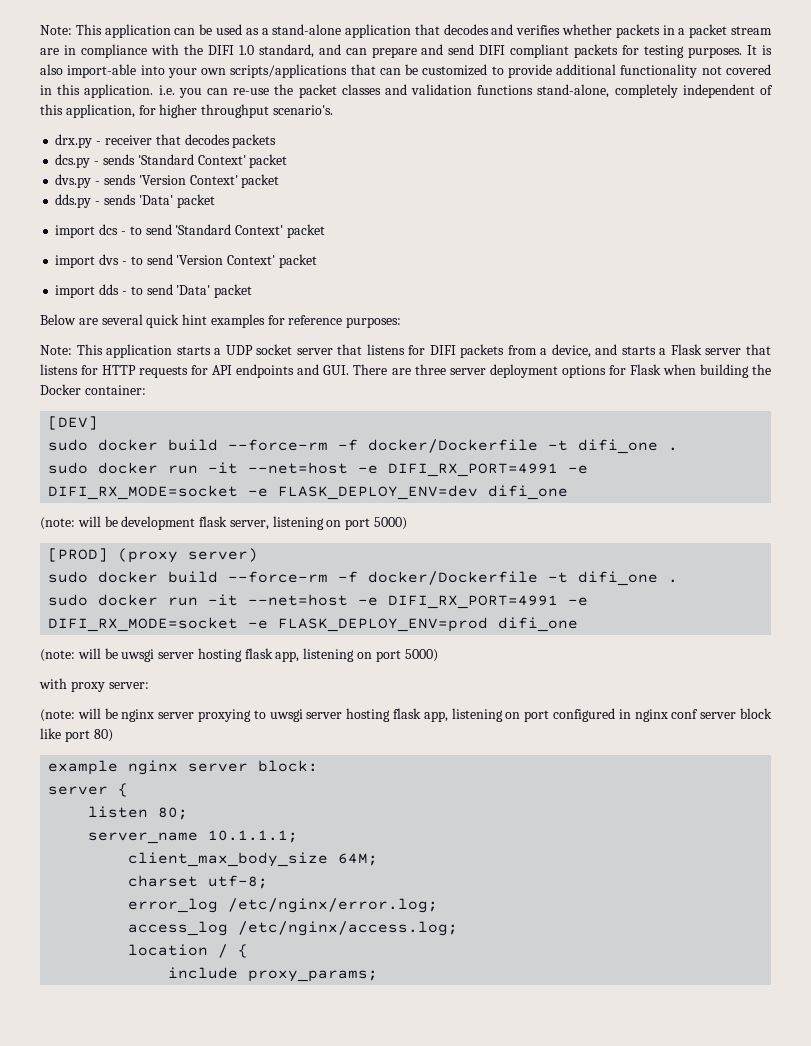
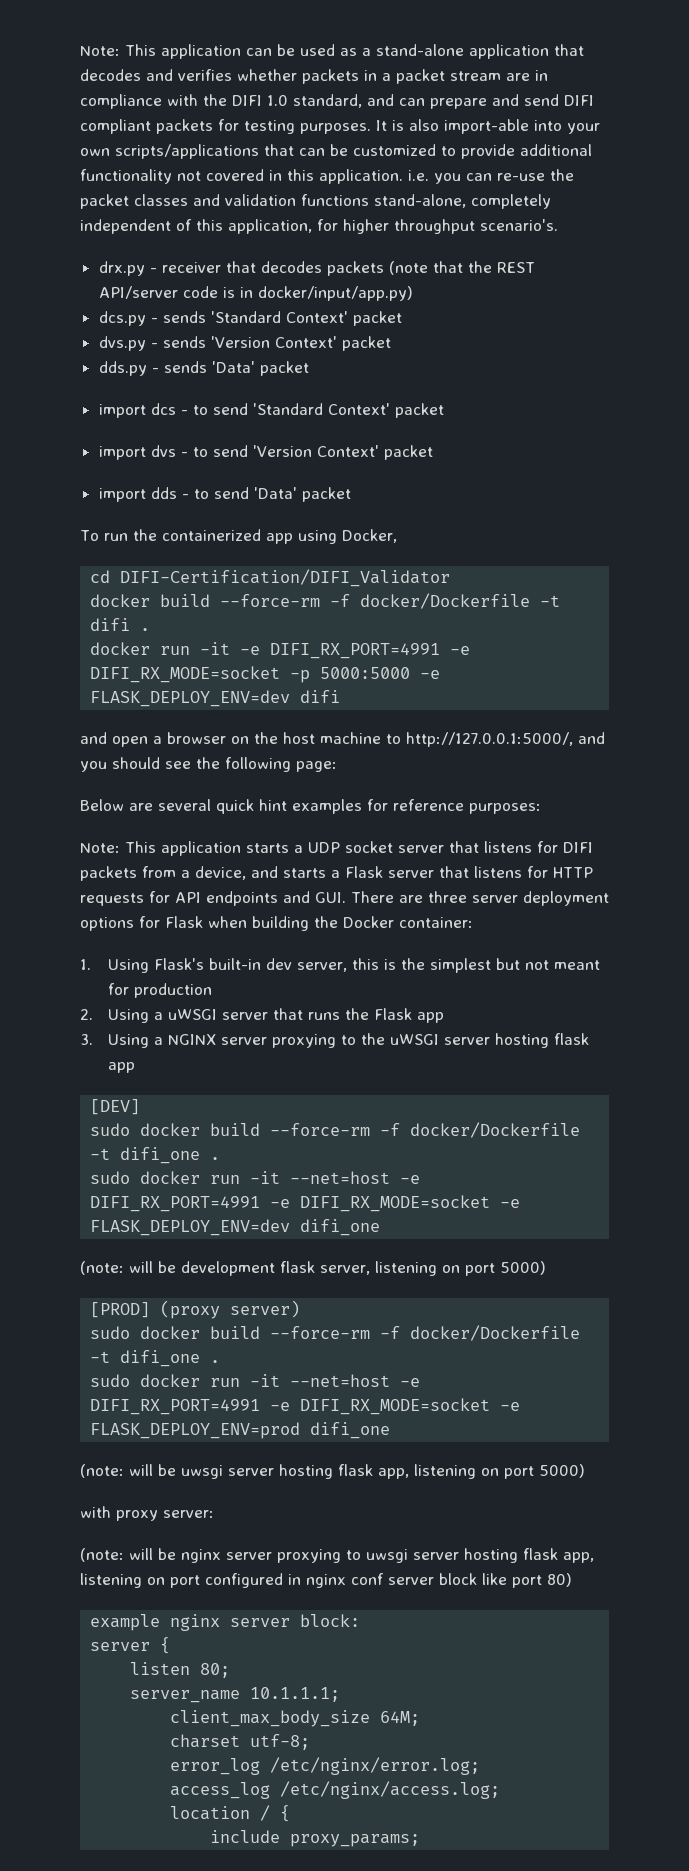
(277, 141) none -> [388,261,535,275] [98,286,413,301] (note that the REST API/server code is in docker/input/app.py)
(253, 291) none -> [80,529,397,544] [90,569,451,587] [90,593,561,609] [90,618,151,631] [90,642,471,659] [90,666,441,683] [90,690,341,707] [80,732,605,747] [80,757,337,772] // To run the containerized app using Docker, // cd DIFI-Certification/DIFI_Validator // docker build --force-rm -f docker/Dockerfile -t difi . // docker run -it -e DIFI_RX_PORT=4991 -e DIFI_RX_MODE=socket -p 5000:5000 -e FLASK_DEPLOY_ENV=dev difi // and open a browser on the host machine to http://127.0.0.1:5000/, and you should see the following page:
(146, 390) none -> [80,958,600,973] [107,983,212,998] [80,1008,444,1023] [80,1033,589,1048] [107,1062,135,1073] // 1. Using Flask's built-in dev server, this is the simplest but not meant for production // 2. Using a uWSGI server that runs the Flask app // 3. Using a NGINX server proxying to the uWSGI server hosting flask app

